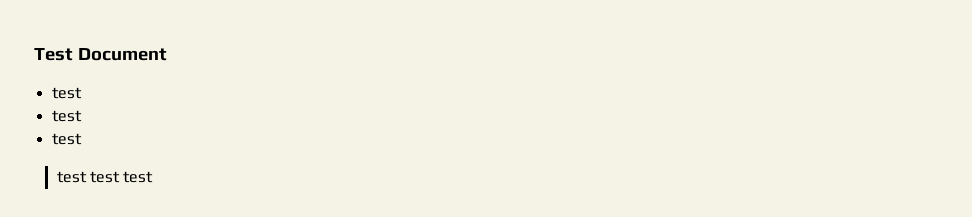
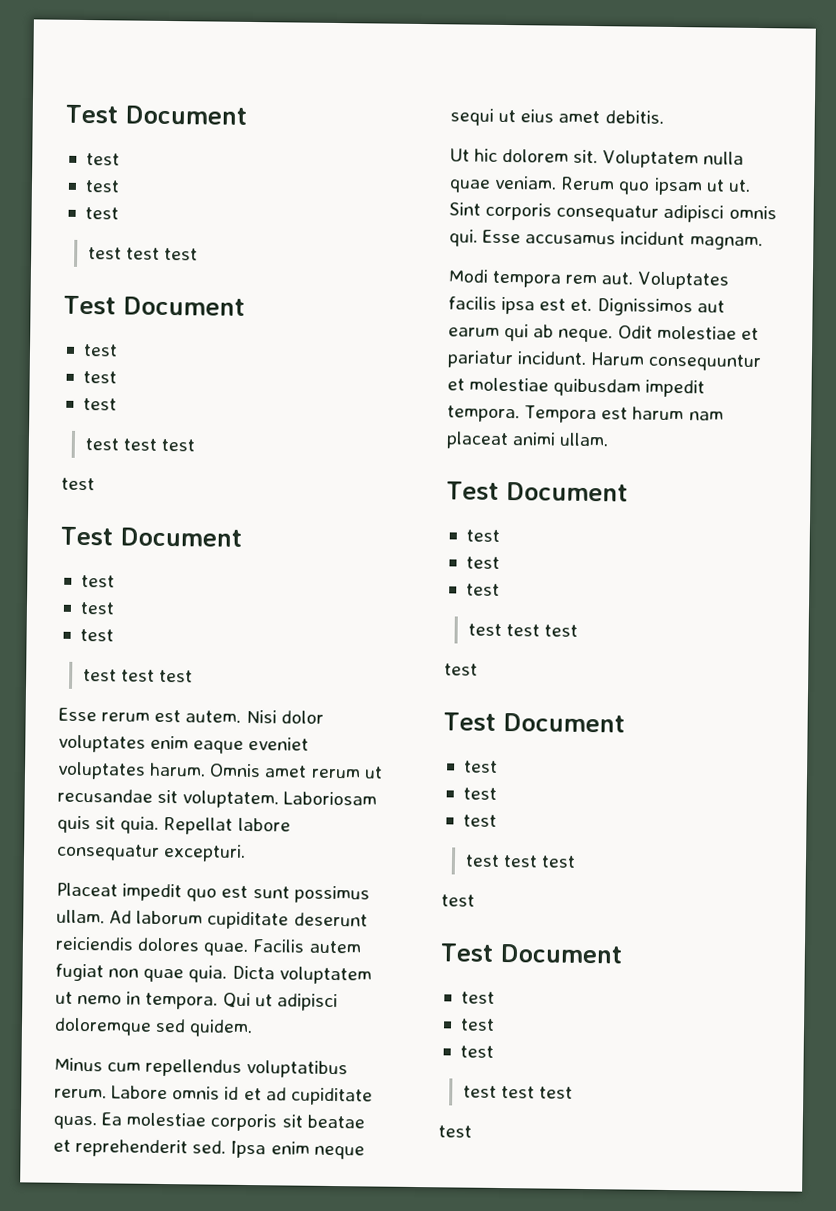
[34,48,167,61] [51,87,82,99] [51,110,82,122] [51,133,82,145] [56,171,154,183] Test Document // test // test // test // test test test -> [65,104,247,125] [85,153,120,166] [84,180,120,193] [84,207,119,220] [87,247,198,261] [63,295,245,316] [82,344,118,357] [82,371,117,384] [82,398,117,411] [84,438,195,452] [61,477,95,491] [60,526,242,547] [80,574,115,588] [79,601,115,615] [79,628,114,642] [82,669,193,683] [58,707,324,724] [58,734,310,754] [57,761,383,780] [57,788,378,809] [57,815,291,835] [56,843,247,862] [56,882,370,904] [56,909,368,930] [55,936,362,957] [55,963,372,985] [55,991,338,1012] [54,1017,254,1038] [54,1057,349,1079] [54,1085,373,1106] [53,1112,365,1132] [53,1138,365,1160] [450,108,664,126] [450,148,744,169] [449,175,751,196] [449,202,777,223] [449,229,763,251] [448,269,729,290] [448,296,725,317] [448,324,759,343] [447,350,762,372] [447,377,706,398] [447,405,724,424] [446,431,610,450] [446,481,628,502] [465,529,500,542] [465,556,500,569] [465,583,500,596] [467,623,578,637] [444,663,478,676] [443,712,625,733] [463,760,498,773] [462,787,497,800] [462,814,497,827] [464,854,576,868] [441,894,475,907] [440,943,622,964] [460,991,495,1004] [459,1018,495,1031] [459,1045,494,1058] [462,1085,573,1099] [438,1125,472,1138] Test Document // test // test // test // test test test // Test Document // test // test // test // test test test // test // Test Document // test // test // test // test test test // Esse rerum est autem. Nisi dolor voluptates enim eaque eveniet voluptates harum. Omnis amet rerum ut recusandae sit voluptatem. Laboriosam quis sit quia. Repellat labore consequatur excepturi. // Placeat impedit quo est sunt possimus ullam. Ad laborum cupiditate deserunt reiciendis dolores quae. Facilis autem fugiat non quae quia. Dicta voluptatem ut nemo in tempora. Qui ut adipisci doloremque sed quidem. // Minus cum repellendus voluptatibus rerum. Labore omnis id et ad cupiditate quas. Ea molestiae corporis sit beatae et reprehenderit sed. Ipsa enim neque sequi ut eius amet debitis. // Ut hic dolorem sit. Voluptatem nulla quae veniam. Rerum quo ipsam ut ut. Sint corporis consequatur adipisci omnis qui. Esse accusamus incidunt magnam. // Modi tempora rem aut. Voluptates facilis ipsa est et. Dignissimos aut earum qui ab neque. Odit molestiae et pariatur incidunt. Harum consequuntur et molestiae quibusdam impedit tempora. Tempora est harum nam placeat animi ullam. // Test Document // test // test // test // test test test // test // Test Document // test // test // test // test test test // test // Test Document // test // test // test // test test test // test

